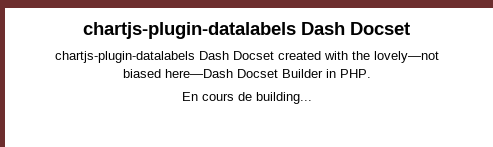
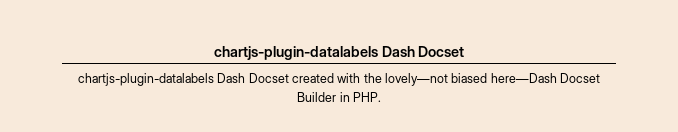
[181,92,312,104] // En cours de building... -> (381, 97) none

